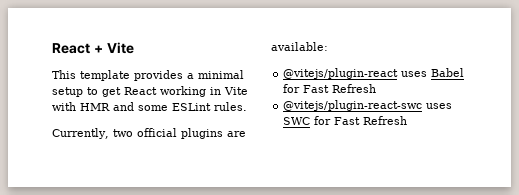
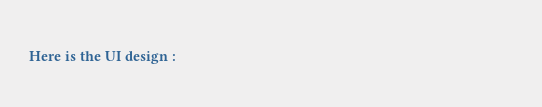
[52,42,134,54] [52,70,244,81] [52,86,248,97] [52,102,247,111] [52,128,246,139] [271,42,328,51] [283,68,465,79] [283,84,377,93] [283,100,453,111] [283,116,408,125] React + Vite // This template provides a minimal setup to get React working in Vite with HMR and some ESLint rules. // Currently, two official plugins are available: // @vitejs/plugin-react uses Babel for Fast Refresh // @vitejs/plugin-react-swc uses SWC for Fast Refresh -> [29,51,176,64] Here is the UI design :

